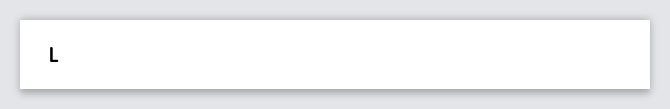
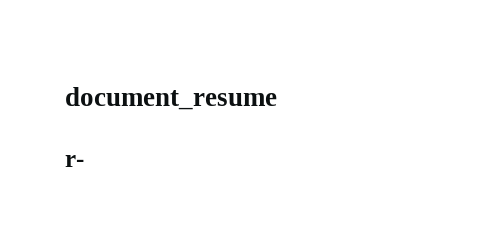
[49,47,59,62] L -> [65,87,277,110] [65,155,84,167] document_resume // r-

